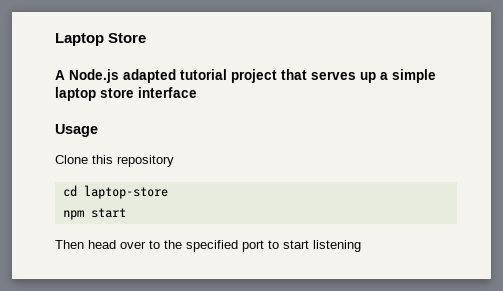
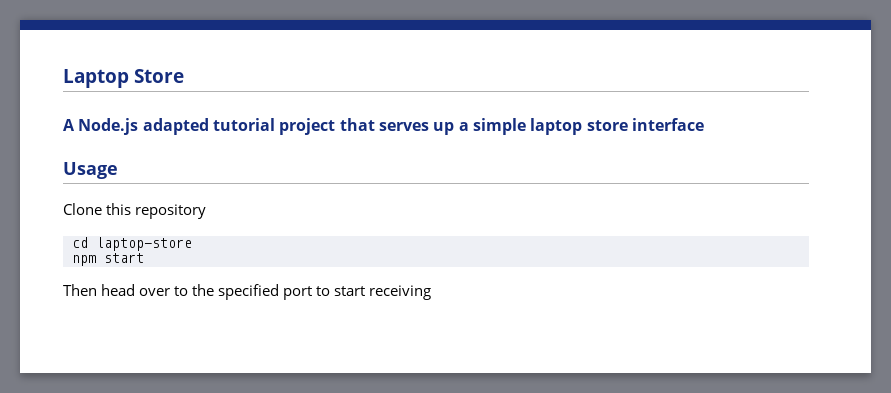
[313,240,361,252] listening -> [369,285,432,300] receiving

